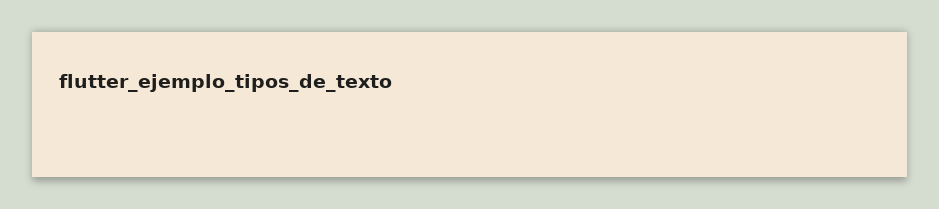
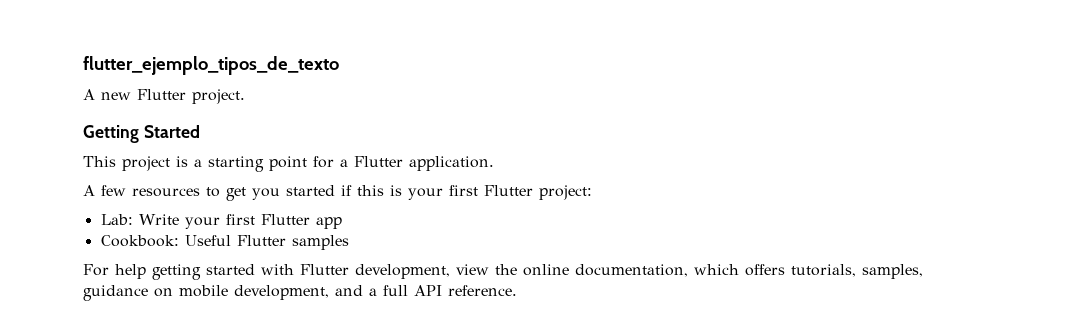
(392, 83) none -> [83,89,245,104] [83,125,200,143] [83,156,494,172] [83,185,592,201] [100,214,342,229] [100,235,349,250] [83,264,923,280] [83,285,517,301] // A new Flutter project. // Getting Started // This project is a starting point for a Flutter application. // A few resources to get you started if this is your first Flutter project: // Lab: Write your first Flutter app // Cookbook: Useful Flutter samples // For help getting started with Flutter development, view the online documentation, which offers tutorials, samples, guidance on mobile development, and a full API reference.

